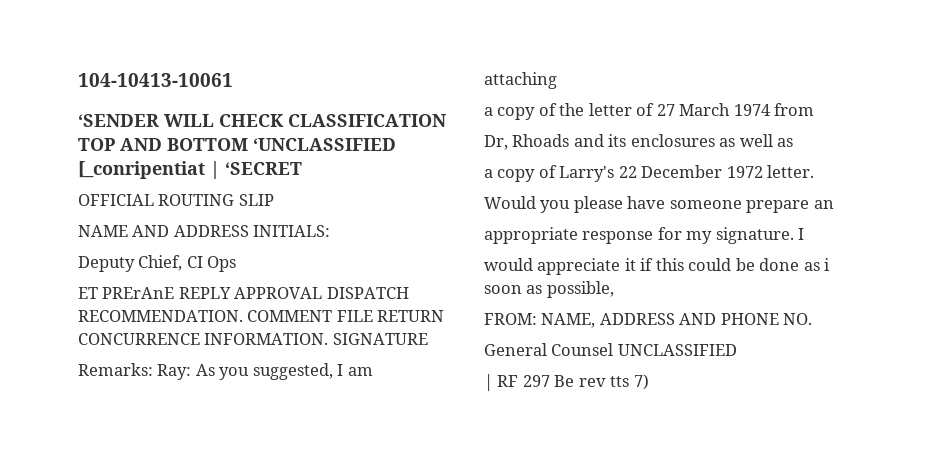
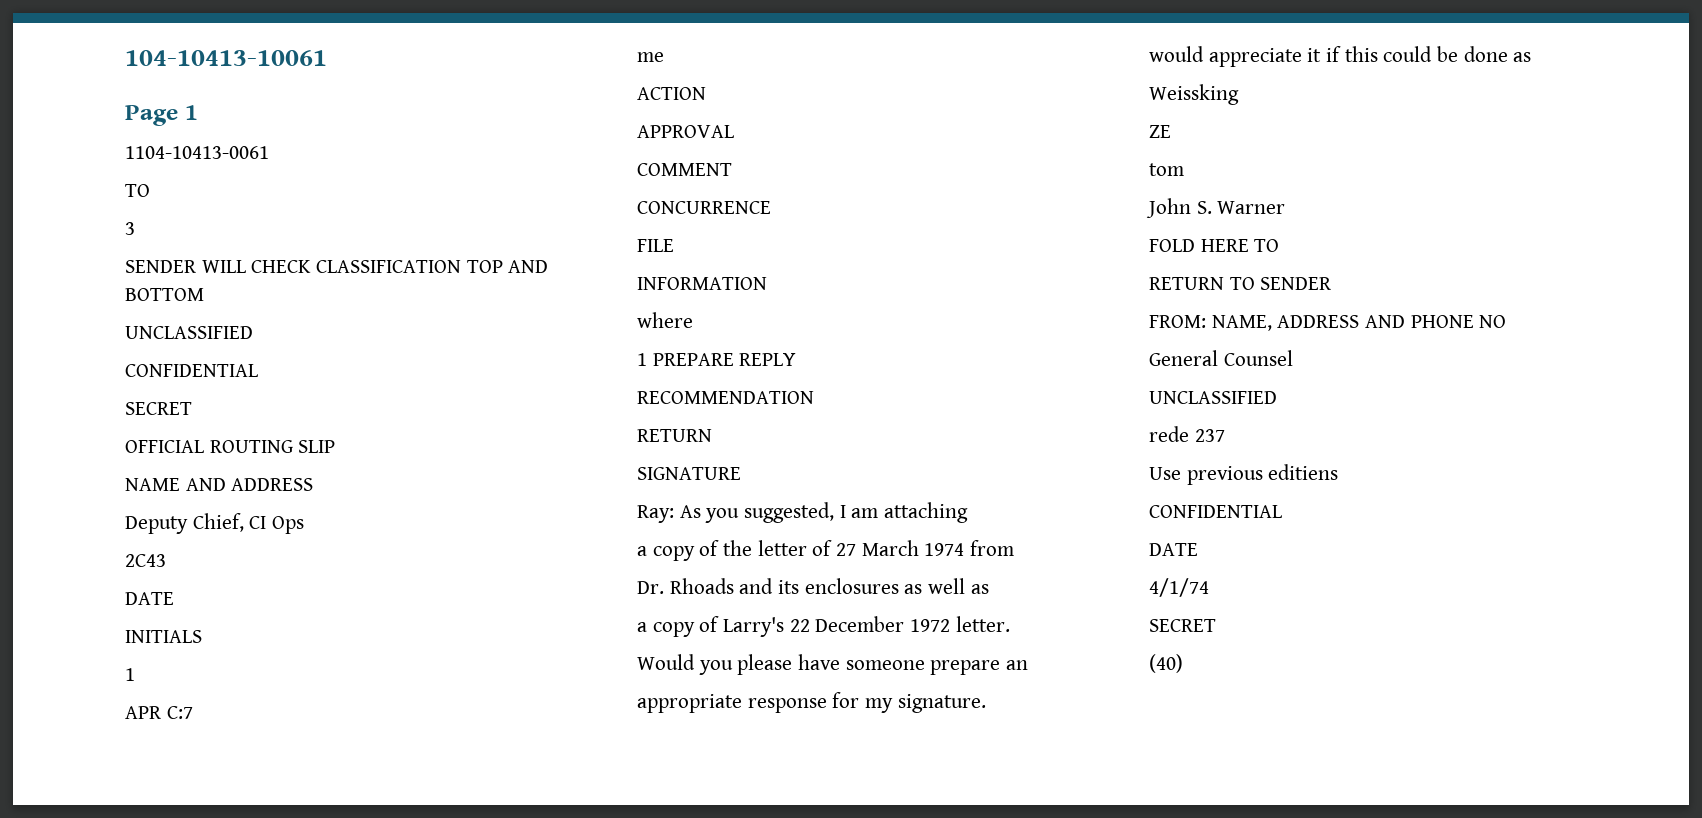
[78,114,159,127] ‘SENDER -> [125,105,198,126] [125,146,269,159] [125,184,150,197] [125,222,135,235] [125,260,197,273] Page 1 // 1104-10413-0061 // TO // 3 // SENDER
[253,138,396,151] [78,161,302,179] ‘UNCLASSIFIED [_conripentiat | ‘SECRET -> [125,326,253,339] [125,364,258,377] [125,402,192,415] // UNCLASSIFIED // CONFIDENTIAL // SECRET
[253,225,331,237] INITIALS: -> (314, 484) none
[78,287,409,299] [78,310,445,322] [78,333,329,345] ET PRErAnE REPLY APPROVAL DISPATCH RECOMMENDATION. COMMENT FILE RETURN CONCURRENCE INFORMATION. -> [125,554,166,567] [125,592,174,605] [125,630,202,643] [125,668,135,681] [125,706,193,719] [637,52,664,62] [637,87,706,100] [637,125,734,138] [637,163,732,176] [637,201,771,214] [637,239,674,252] [637,277,767,290] [637,312,693,328] [637,353,797,366] [637,391,814,404] [637,429,712,442] 2C43 // DATE // INITIALS // 1 // APR C:7 // me // ACTION // APPROVAL // COMMENT // CONCURRENCE // FILE // INFORMATION // where // 1 PREPARE REPLY // RECOMMENDATION // RETURN //
[78,363,153,376] Remarks: -> (741, 473) none
[484,135,508,150] Dr, -> [637,581,664,594] Dr.
[798,228,805,240] I -> (986, 703) none
[824,258,831,271] [484,281,614,298] i soon as possible, -> [1149,84,1239,105] [1149,125,1171,138] [1149,163,1184,176] [1146,198,1286,218] [1149,239,1280,252] [1149,277,1333,290] // Weissking // ZE // tom // John S. Warner // FOLD HERE TO // RETURN TO SENDER
[783,313,813,325] NO. -> [1479,315,1507,328] NO
[617,344,737,356] [484,374,649,391] UNCLASSIFIED // | RF 297 Be rev tts 7) -> [1149,391,1277,404] [1149,426,1225,442] [1149,464,1339,485] [1149,505,1282,518] [1149,543,1198,556] [1149,578,1209,597] [1149,619,1216,632] [1149,654,1183,673] // UNCLASSIFIED // rede 237 // Use previous editiens // CONFIDENTIAL // DATE // 4/1/74 // SECRET // (40)

